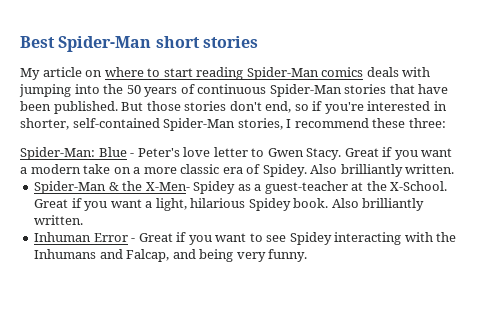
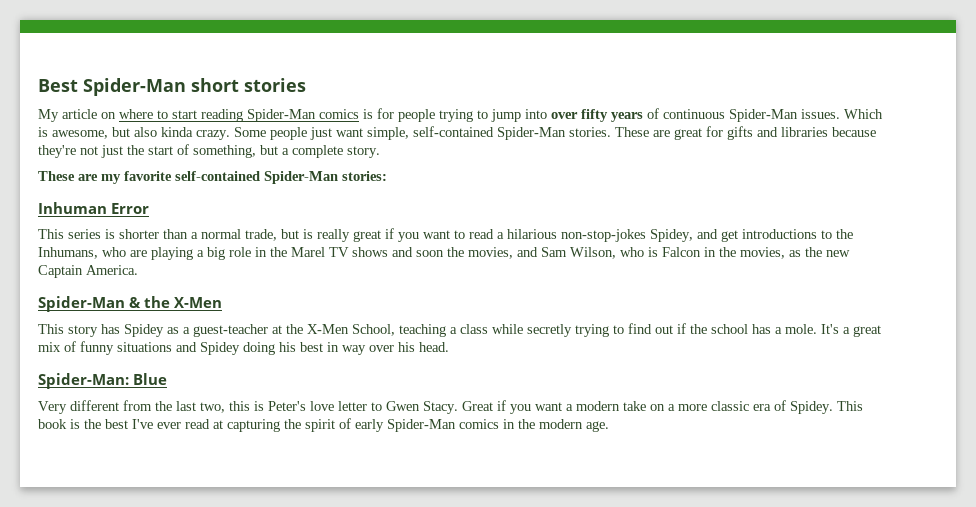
[366,67,431,77] [19,84,449,97] [20,101,447,114] [20,118,446,131] [20,147,135,160] deals with jumping into the 50 years of continuous Spider-Man stories that have been published. But those stories don't end, so if you're interested in shorter, self-contained Spider-Man stories, I recommend these three: // Spider-Man: Blue - -> [363,108,883,122] [38,126,876,140] [38,144,380,158] [38,171,387,184] [38,202,149,214] [38,228,853,242] [38,247,850,260] [38,265,138,278] [38,296,222,312] [38,323,881,337] [38,341,449,355] [38,373,167,389] [38,400,264,414] is for people trying to jump into over fifty years of continuous Spider-Man issues. Which is awesome, but also kinda crazy. Some people just want simple, self-contained Spider-Man stories. These are great for gifts and libraries because they're not just the start of something, but a complete story. // These are my favorite self-contained Spider-Man stories: // Inhuman Error // This series is shorter than a normal trade, but is really great if you want to read a hilarious non-stop-jokes Spidey, and get introductions to the Inhumans, who are playing a big role in the Marel TV shows and soon the movies, and Sam Wilson, who is Falcon in the movies, as the new Captain America. // Spider-Man & the X-Men // This story has Spidey as a guest-teacher at the X-Men School, teaching a class while secretly trying to find out if the school has a mole. It's a great mix of funny situations and Spidey doing his best in way over his head. // Spider-Man: Blue // Very different from the last two, this is
[310,164,455,177] [34,181,448,194] [34,198,425,211] [34,215,84,225] [34,232,457,245] [34,249,308,262] Also brilliantly written. // Spider-Man & the X-Men- Spidey as a guest-teacher at the X-School. Great if you want a light, hilarious Spidey book. Also brilliantly written. // Inhuman Error - Great if you want to see Spidey interacting with the Inhumans and Falcap, and being very funny. -> [837,401,863,411] [38,418,609,432] This book is the best I've ever read at capturing the spirit of early Spider-Man comics in the modern age.

